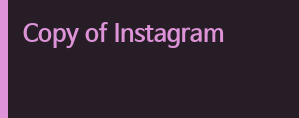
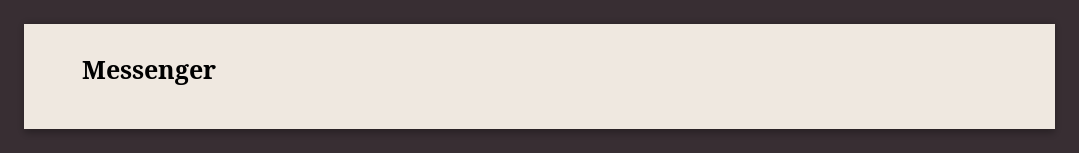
[23,22,224,49] Copy of Instagram -> [82,61,216,85] Messenger

